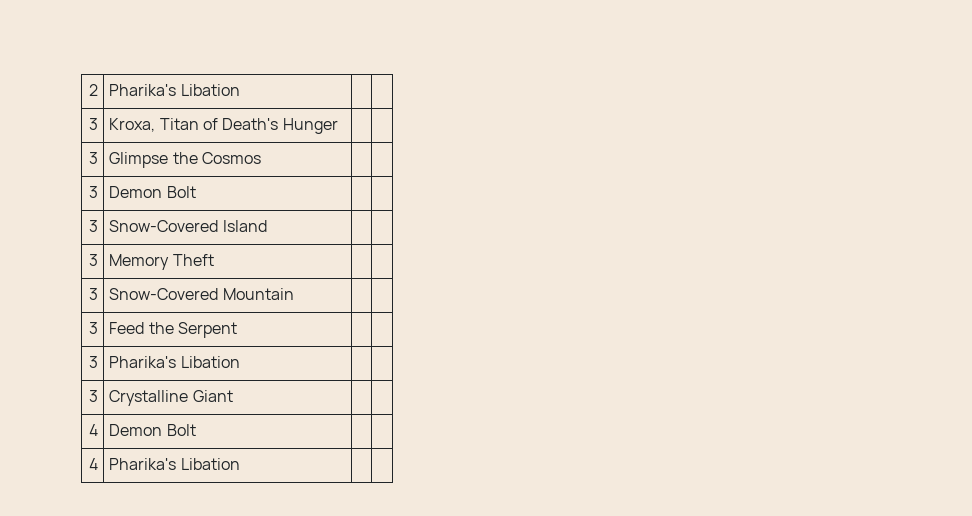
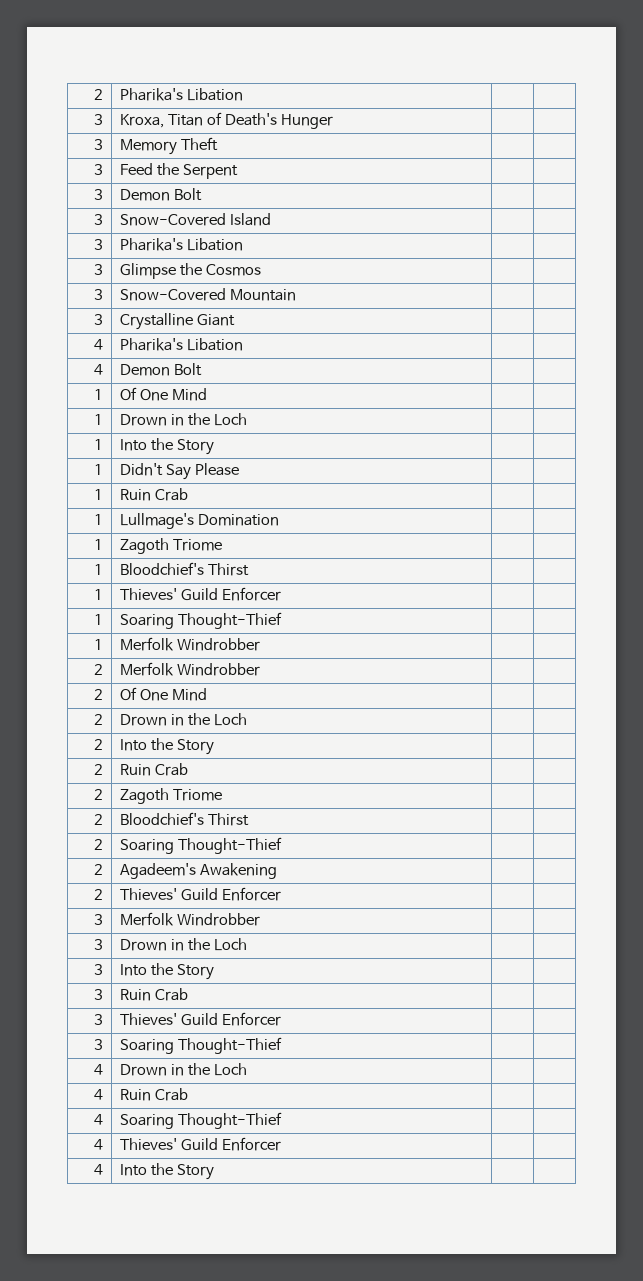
[109,152,262,168] Glimpse the Cosmos -> [119,137,218,155] [94,164,104,175] [119,163,238,179] Memory Theft | | // 3 | Feed the Serpent
[109,254,214,270] Memory Theft -> [119,238,243,251] [94,264,104,275] [119,263,261,279] Pharika's Libation | | // 3 | Glimpse the Cosmos
[109,322,238,338] [88,356,98,368] [109,356,240,368] [88,390,98,402] [109,390,233,406] Feed the Serpent | | // 3 | Pharika's Libation | | // 3 | Crystalline Giant | | -> [119,313,235,330] [94,339,104,350] [119,338,243,351] Crystalline Giant | | // 4 | Pharika's Libation | |
[88,458,98,470] [109,458,240,470] 4 | Pharika's Libation -> [94,389,104,400] [119,387,207,401] [94,414,104,425] [119,413,247,426] [94,439,104,450] [119,438,214,455] [94,464,104,475] [119,463,239,480] [94,489,104,500] [119,488,188,501] [94,514,104,525] [119,513,279,529] [94,539,104,550] [119,538,222,554] [94,564,104,575] [119,562,249,576] [94,589,104,600] [119,587,281,601] [94,614,104,625] [119,612,282,629] [94,639,104,650] [119,637,260,651] [94,664,104,675] [119,662,260,676] [94,689,104,700] [119,687,207,701] [94,714,104,725] [119,713,247,726] [94,739,104,750] [119,738,214,755] [94,764,104,775] [119,763,188,776] [94,789,104,800] [119,788,222,804] [94,814,104,825] [119,812,249,826] [94,839,104,850] [119,837,282,854] [94,864,104,875] [119,863,277,879] [94,889,104,900] [119,887,281,901] [94,914,104,925] [119,912,260,926] [94,939,104,950] [119,938,247,951] [94,964,104,975] [119,963,214,980] [94,989,104,1000] [119,988,188,1001] [94,1014,104,1025] [119,1012,281,1026] [94,1039,104,1050] [119,1037,282,1054] [94,1064,104,1075] [119,1063,247,1076] [94,1089,104,1100] [119,1088,188,1101] [94,1114,104,1125] [119,1112,282,1129] [94,1139,104,1150] [119,1137,281,1151] [94,1164,104,1175] [119,1163,214,1180] 1 | Of One Mind | | // 1 | Drown in the Loch | | // 1 | Into the Story | | // 1 | Didn't Say Please | | // 1 | Ruin Crab | | // 1 | Lullmage's Domination | | // 1 | Zagoth Triome | | // 1 | Bloodchief's Thirst | | // 1 | Thieves' Guild Enforcer | | // 1 | Soaring Thought-Thief | | // 1 | Merfolk Windrobber | | // 2 | Merfolk Windrobber | | // 2 | Of One Mind | | // 2 | Drown in the Loch | | // 2 | Into the Story | | // 2 | Ruin Crab | | // 2 | Zagoth Triome | | // 2 | Bloodchief's Thirst | | // 2 | Soaring Thought-Thief | | // 2 | Agadeem's Awakening | | // 2 | Thieves' Guild Enforcer | | // 3 | Merfolk Windrobber | | // 3 | Drown in the Loch | | // 3 | Into the Story | | // 3 | Ruin Crab | | // 3 | Thieves' Guild Enforcer | | // 3 | Soaring Thought-Thief | | // 4 | Drown in the Loch | | // 4 | Ruin Crab | | // 4 | Soaring Thought-Thief | | // 4 | Thieves' Guild Enforcer | | // 4 | Into the Story

